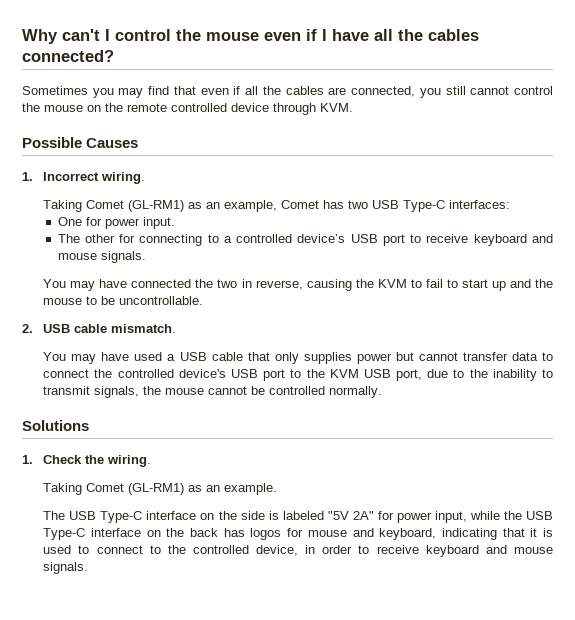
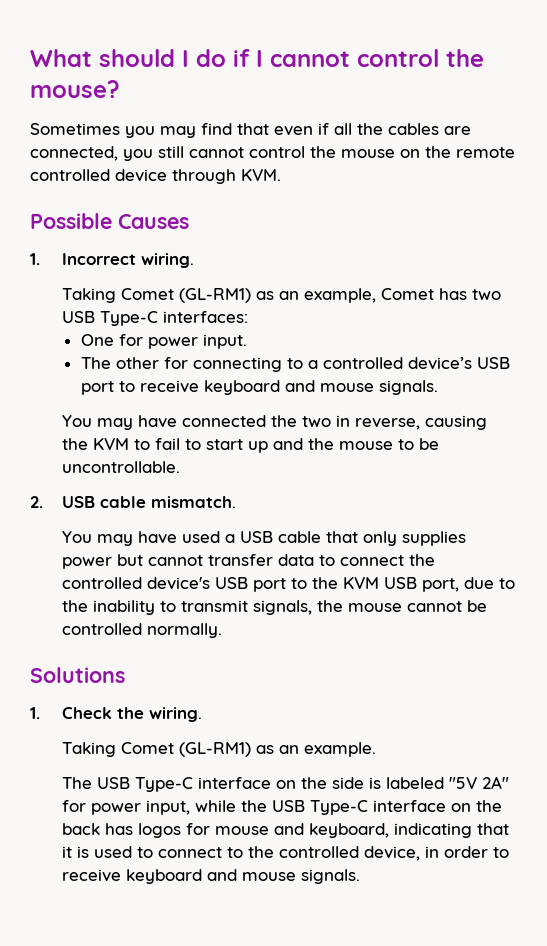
[22,29,479,44] [22,50,114,62] Why can't I control the mouse even if I have all the cables connected? -> [30,49,484,67] [30,80,120,98] What should I do if I cannot control the mouse?

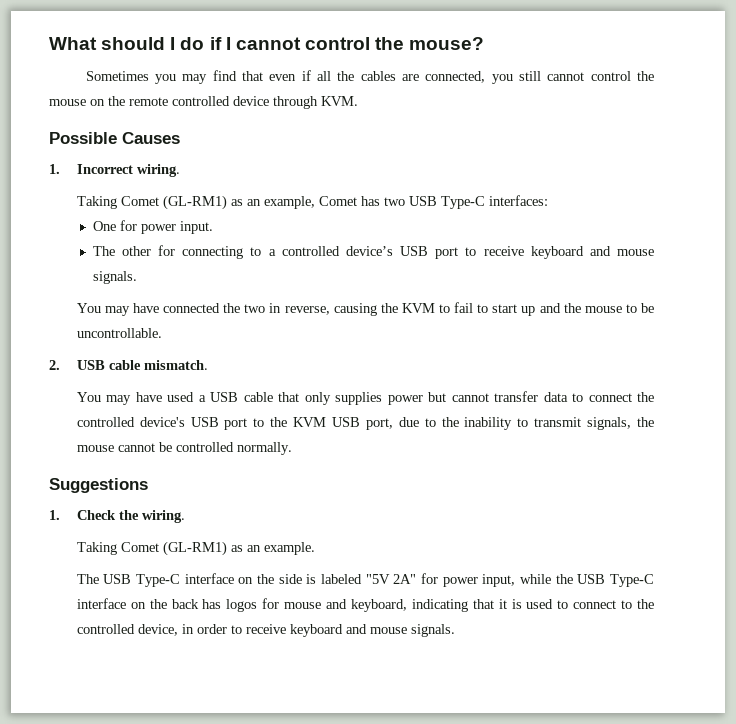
[30,667,125,683] Solutions -> [49,478,148,493] Suggestions

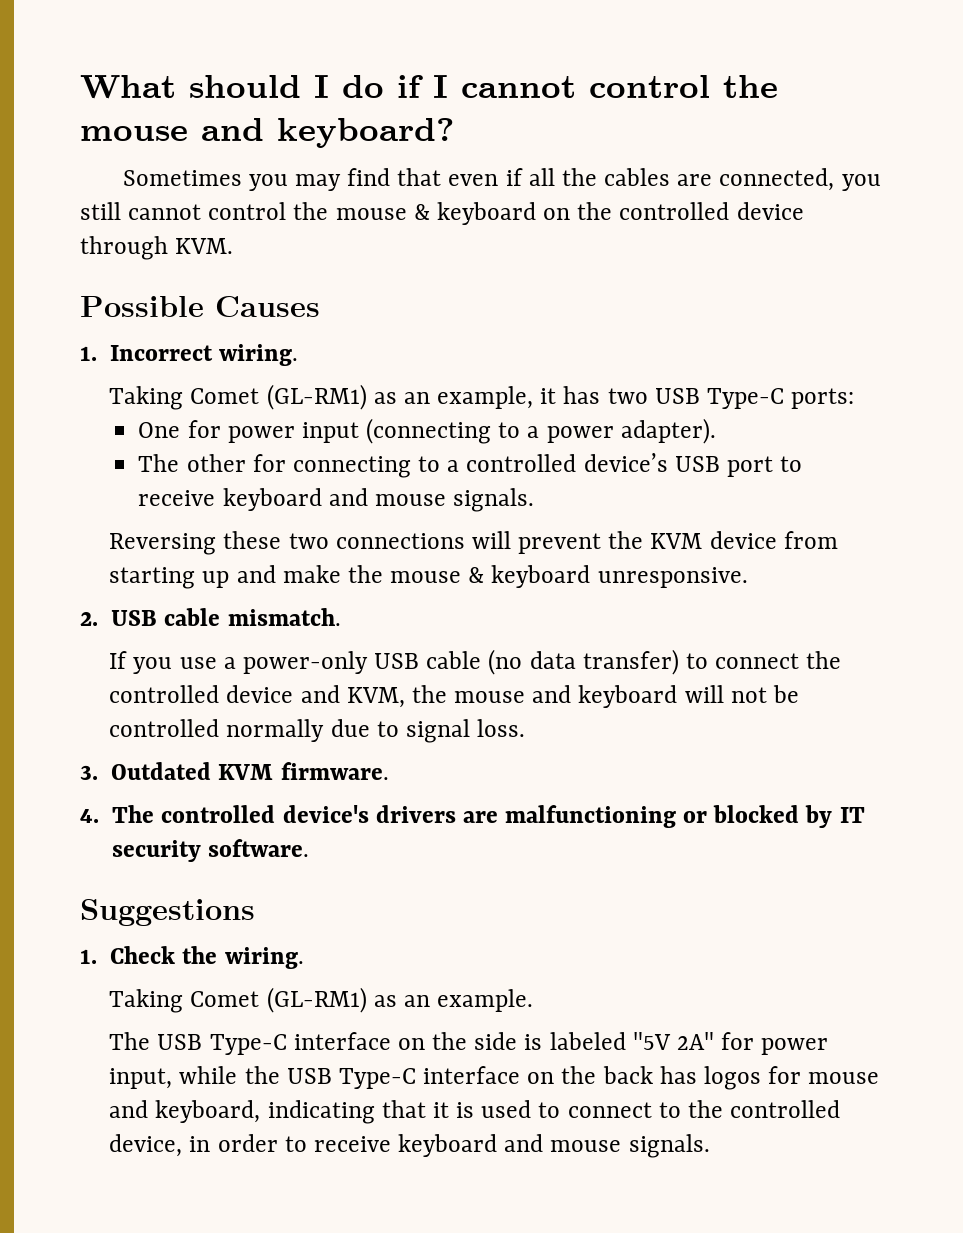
[409,37,485,50] mouse? -> [80,118,454,148] mouse and keyboard?
[90,96,168,106] on the remote -> [413,202,613,225] & keyboard on the
[318,196,357,206] Comet -> [540,388,557,404] it
[488,195,548,206] interfaces: -> [791,388,855,409] ports:
[179,221,213,234] input. -> [301,418,716,444] input (connecting to a power adapter).
[76,302,518,316] You may have connected the two in reverse, causing the KVM to fail to start -> [109,531,838,555] [109,567,196,589] Reversing these two connections will prevent the KVM device from starting
[563,303,654,313] [76,328,162,338] the mouse to be uncontrollable. -> [282,565,748,588] make the mouse & keyboard unresponsive.
[76,391,654,405] [76,417,654,430] [76,442,292,455] You may have used a USB cable that only supplies power but cannot transfer data to connect the controlled device's USB port to the KVM USB port, due to the inability to transmit signals, the mouse cannot be controlled normally. -> [109,649,842,675] [109,685,799,708] [109,719,526,743] [80,762,389,780] [80,805,865,828] [112,839,310,862] If you use a power-only USB cable (no data transfer) to connect the controlled device and KVM, the mouse and keyboard will not be controlled normally due to signal loss. // 3. Outdated KVM firmware. // 4. The controlled device's drivers are malfunctioning or blocked by IT security software.

